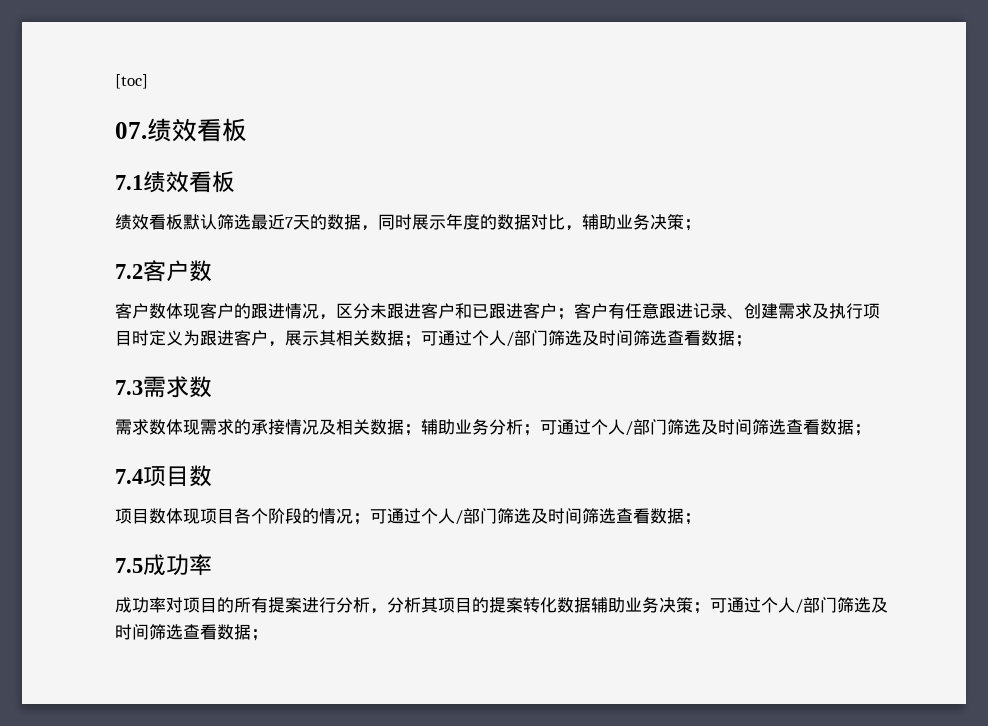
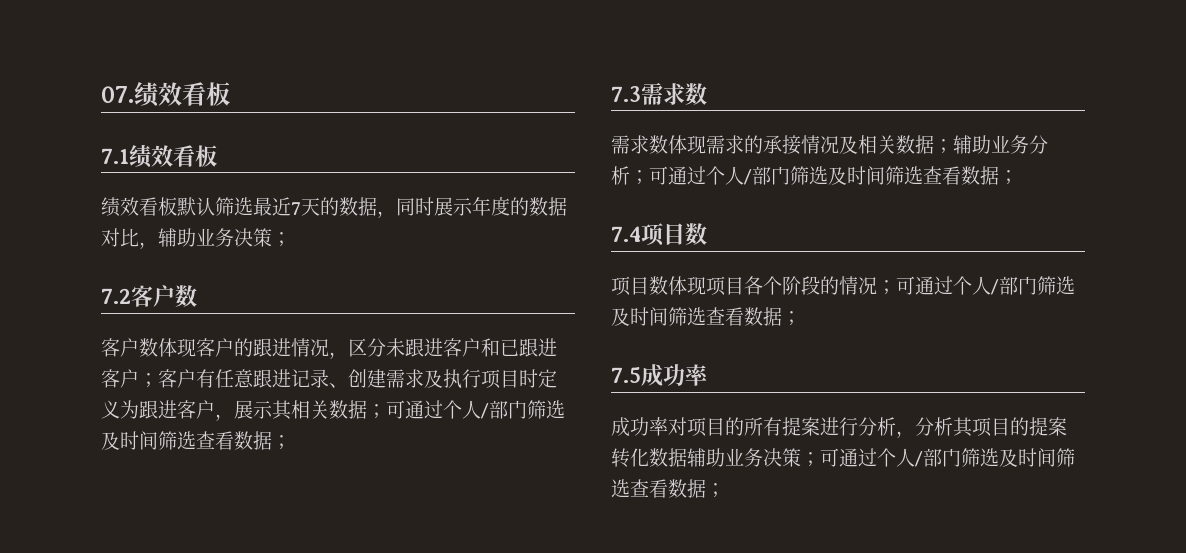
[115,74,148,89] [toc] // -> (101, 94) none

